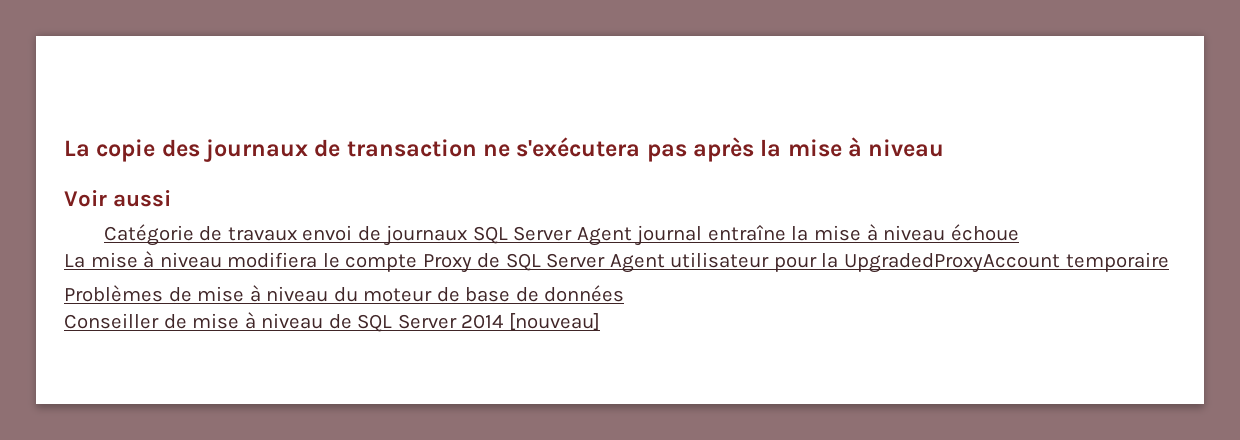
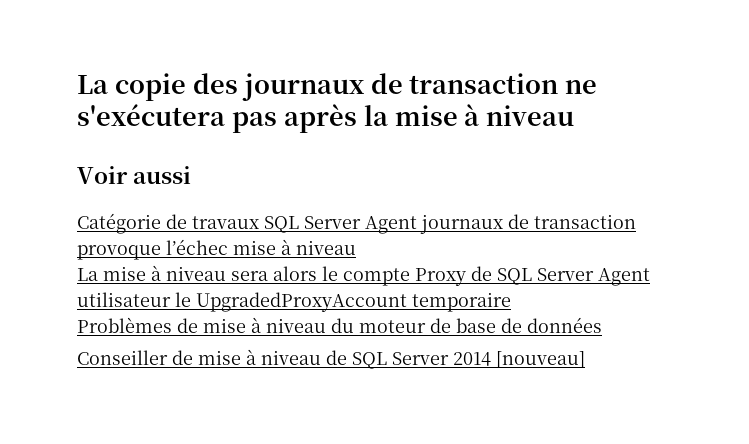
[302,224,1019,246] envoi de journaux SQL Server Agent journal entraîne la mise à niveau échoue -> [264,214,636,234] [77,239,356,260] SQL Server Agent journaux de transaction provoque l’échec mise à niveau
[227,252,318,268] modifiera -> [231,266,317,281] sera alors
[773,253,839,272] pour la -> [175,292,191,307] le

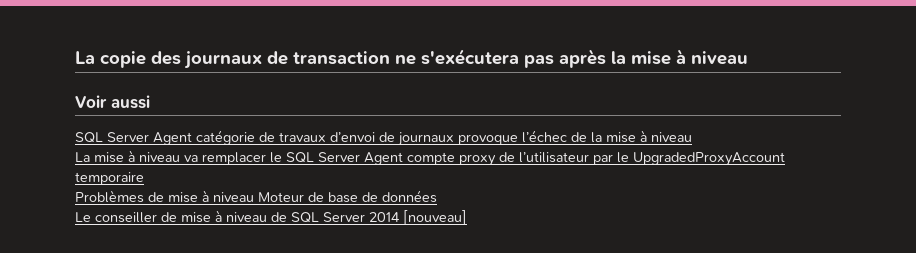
[77,213,636,234] [77,239,228,260] Catégorie de travaux SQL Server Agent journaux de transaction provoque l’échec -> [75,130,602,146] SQL Server Agent catégorie de travaux d’envoi de journaux provoque l’échec de la
[231,266,650,286] [77,292,171,307] sera alors le compte Proxy de SQL Server Agent utilisateur -> [184,152,613,166] va remplacer le SQL Server Agent compte proxy de l’utilisateur par
[331,318,426,333] du moteur -> [258,192,304,202] Moteur
[77,350,168,365] Conseiller -> [75,212,157,223] Le conseiller

